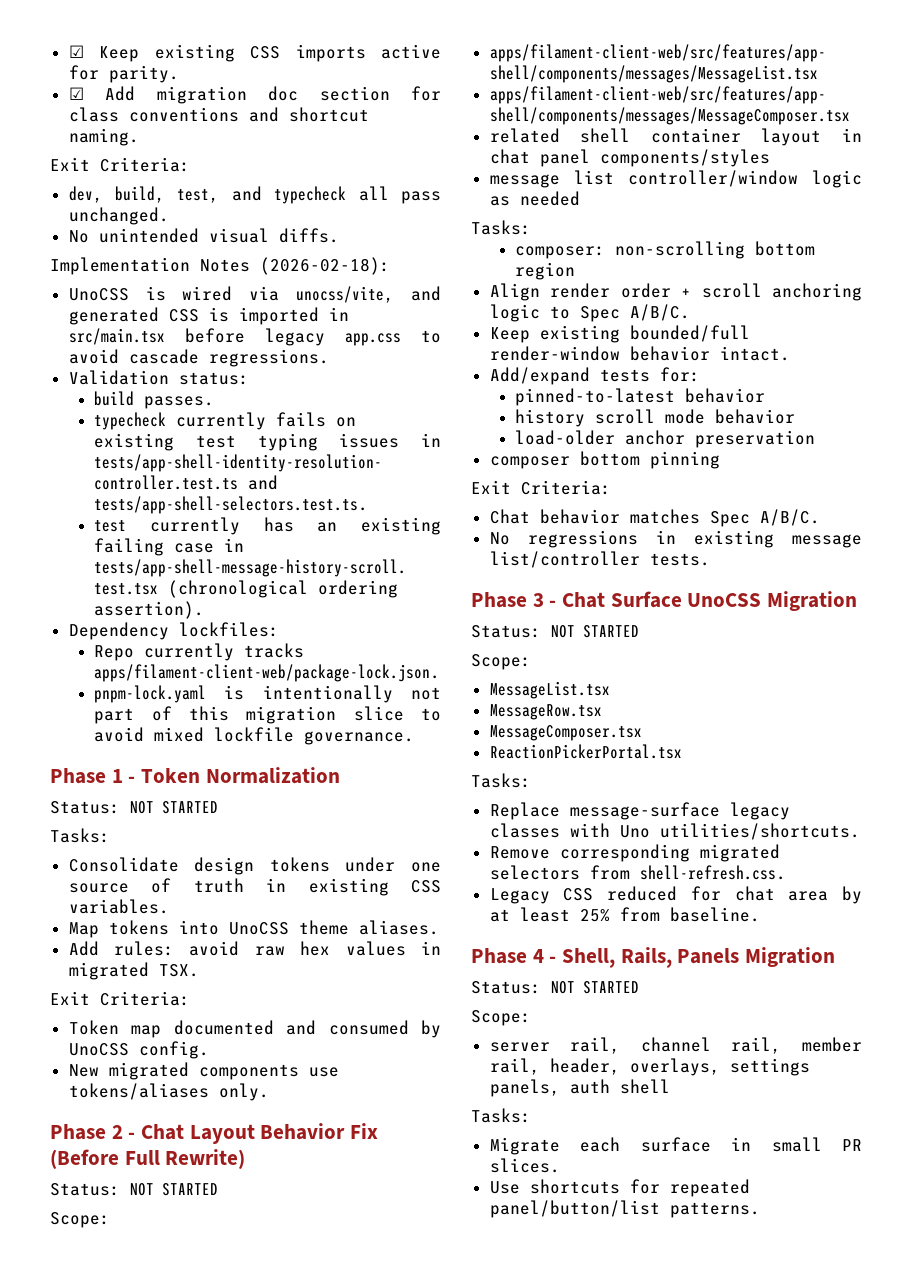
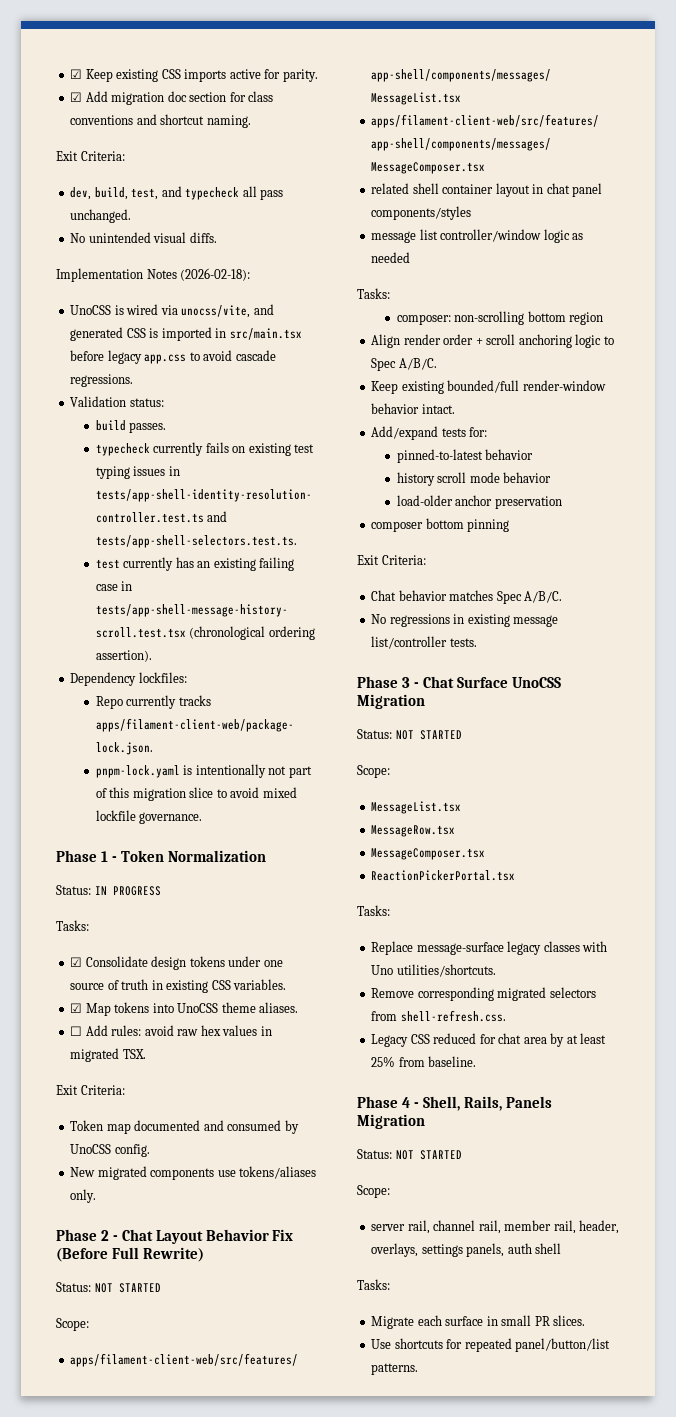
[130,801,218,814] [50,828,110,843] NOT STARTED // Tasks: // -> [94,886,161,896] [56,920,89,931] [70,957,83,967] IN PROGRESS // Tasks: // ☑
(169, 906) none -> [70,1003,83,1013] ☑
(439, 927) none -> [70,1026,83,1036] ☐

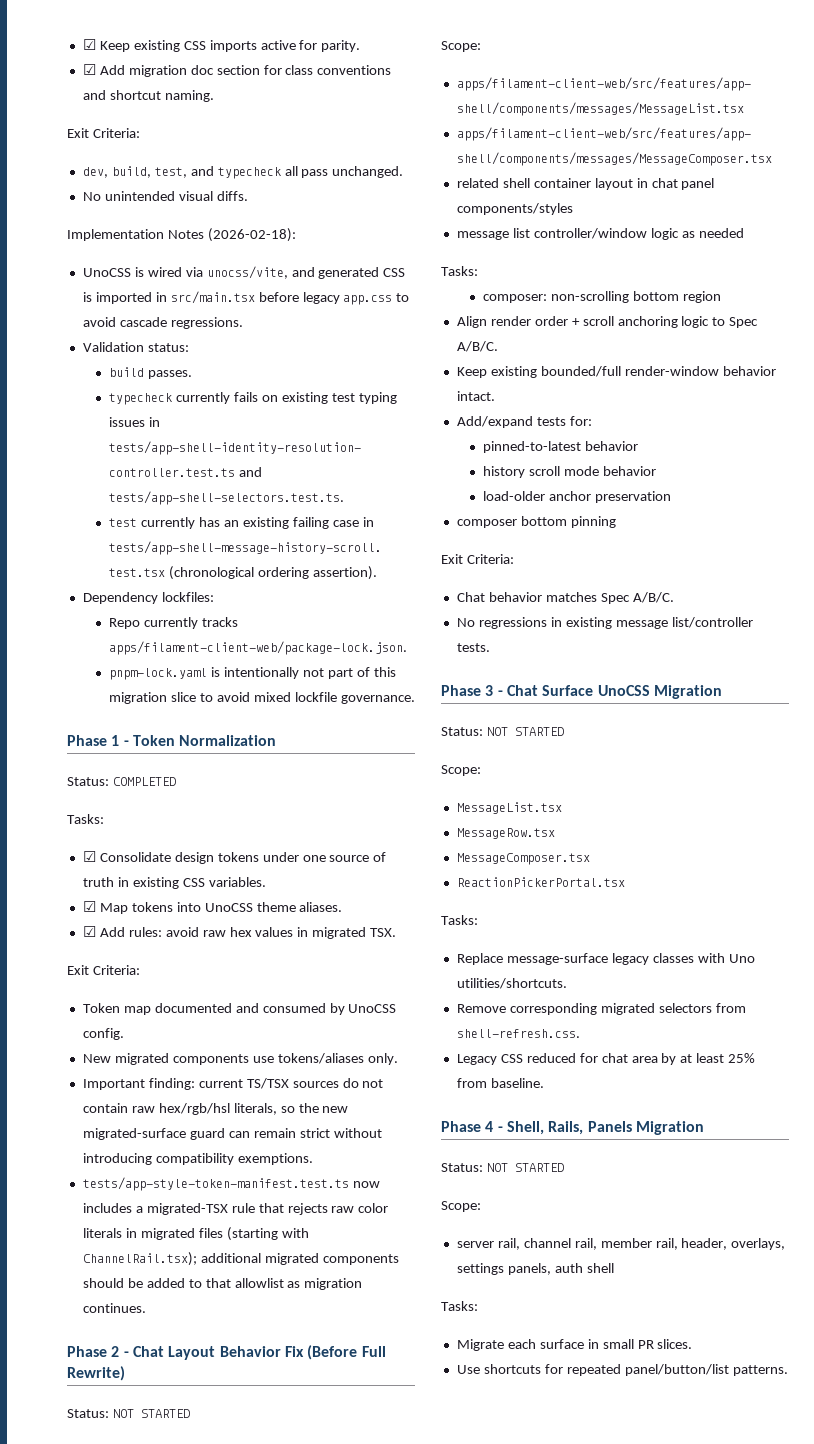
[94,886,161,896] IN PROGRESS -> [112,777,176,786] COMPLETED
[70,1026,83,1036] ☐ -> [82,926,96,937] ☑
(97, 1196) none -> [82,1078,384,1090] [82,1103,349,1115] [82,1128,382,1140] [82,1153,313,1165] [82,1177,380,1191] [82,1203,389,1215] [82,1227,309,1241] [82,1252,399,1266] [82,1278,363,1290] [82,1303,146,1313] // Important finding: current TS/TSX sources do not contain raw hex/rgb/hsl literals, so the new migrated-surface guard can remain strict without introducing compatibility exemptions. // tests/app-style-token-manifest.test.ts now includes a migrated-TSX rule that rejects raw color literals in migrated files (starting with ChannelRail.tsx); additional migrated components should be added to that allowlist as migration continues.

